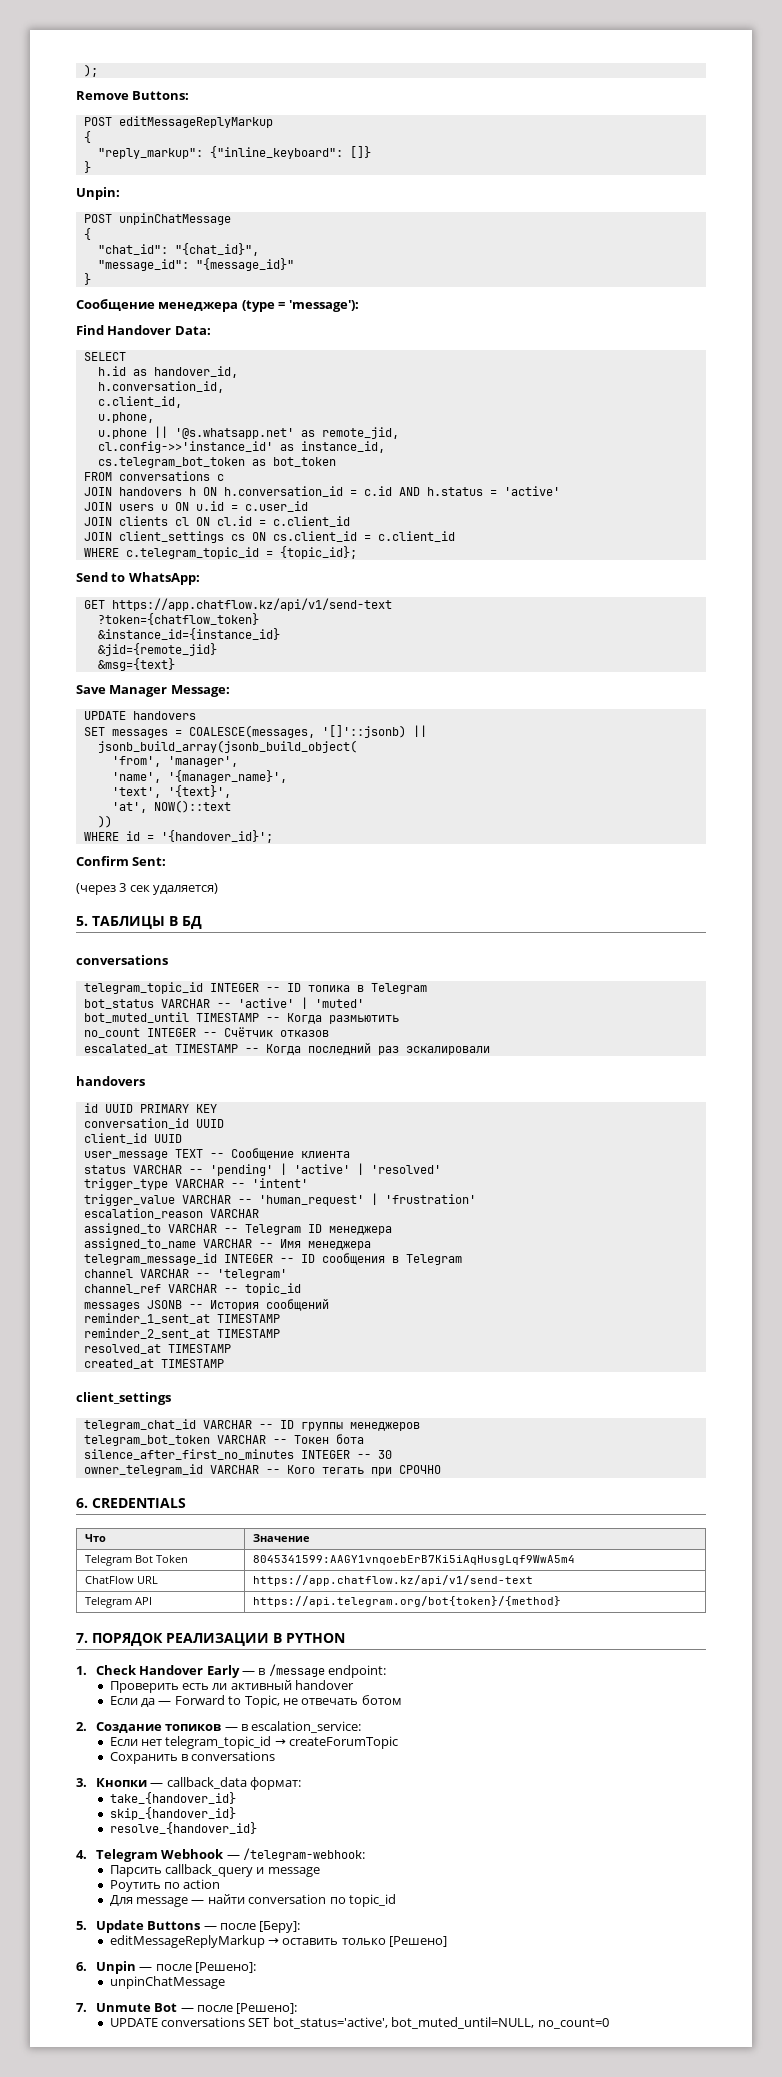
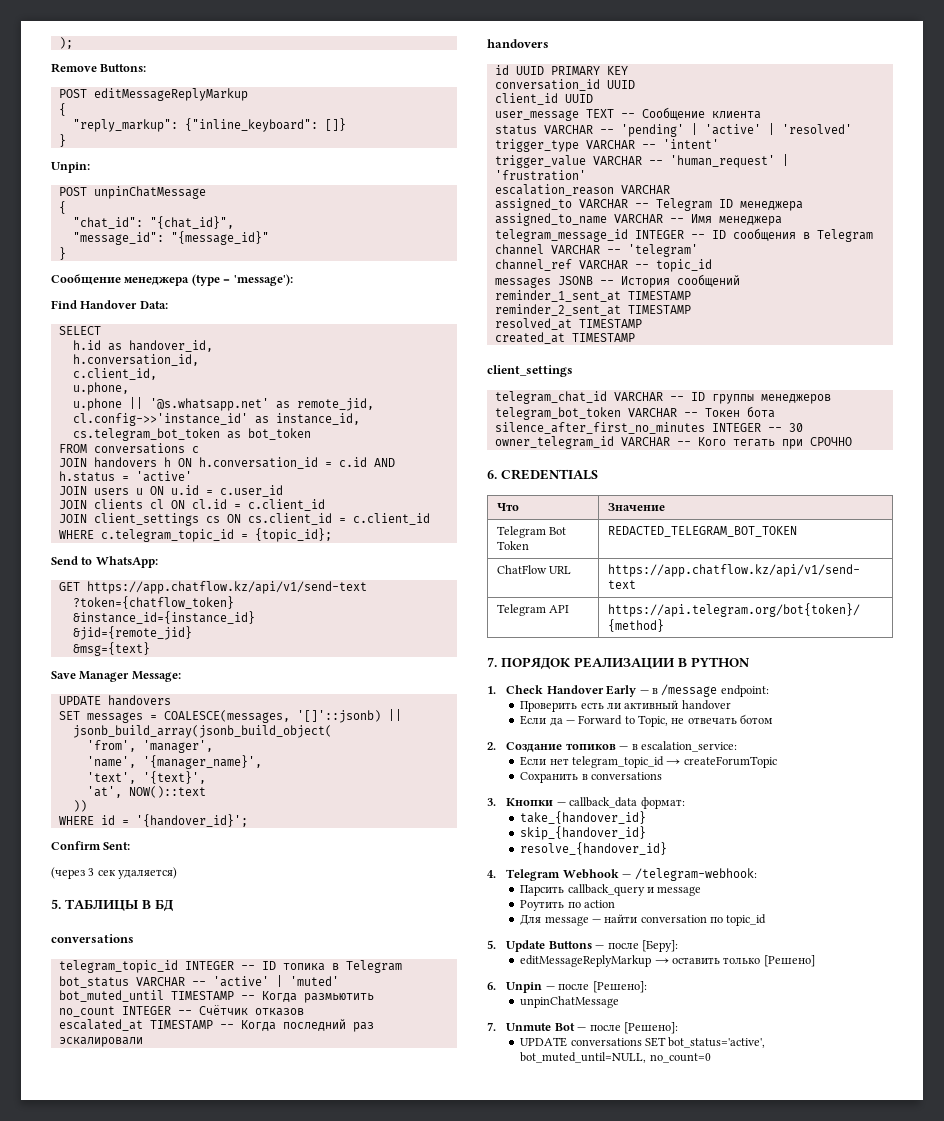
[253,1555,576,1565] 8045341599:AAGY1vnqoebErB7Ki5iAqHusgLqf9WwA5m4 -> [607,526,797,537] REDACTED_TELEGRAM_BOT_TOKEN

